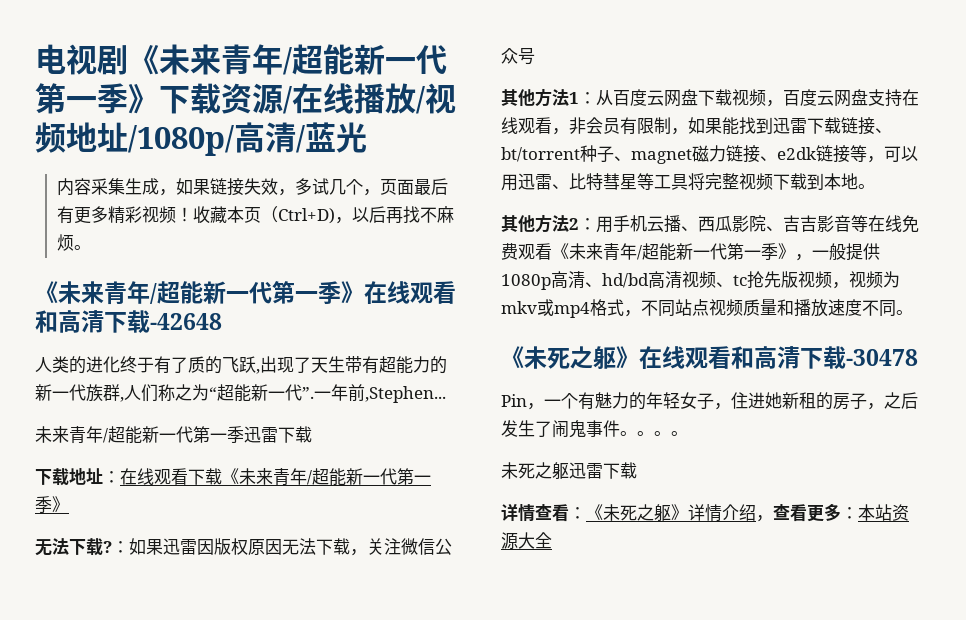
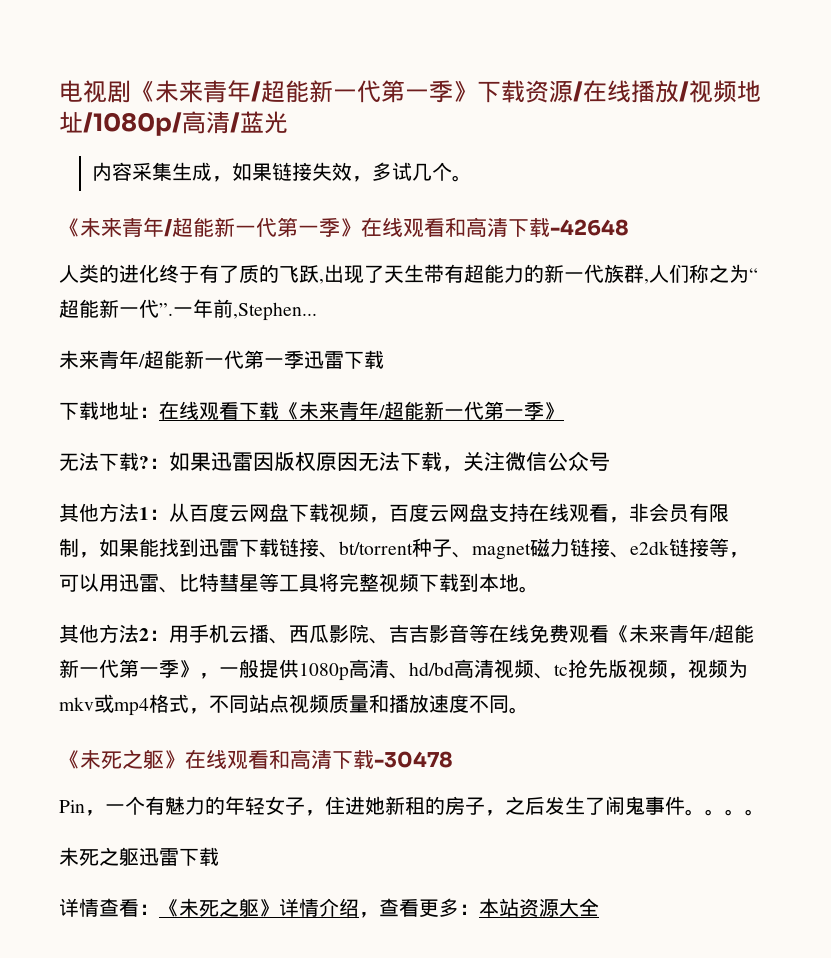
[362,178,448,196] [56,206,454,224] [56,234,74,251] ，页面最后有更多精彩视频！收藏本页（Ctrl+D)，以后再找不麻烦 -> (453, 171) none

